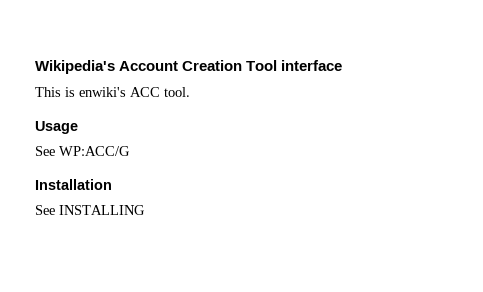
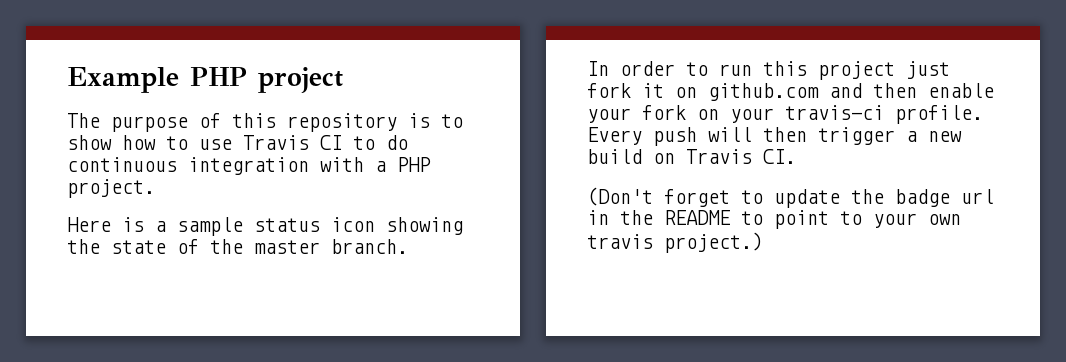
[35,60,343,74] [35,87,190,97] [35,121,78,134] [35,146,130,156] [35,179,112,190] [35,205,145,215] Wikipedia's Account Creation Tool interface // This is enwiki's ACC tool. // Usage // See WP:ACC/G // Installation // See INSTALLING -> [67,67,343,93] [67,113,463,132] [67,135,408,150] [67,157,431,175] [67,179,155,198] [67,217,463,236] [67,239,408,254] [587,61,950,80] [587,83,994,101] [587,105,983,124] [587,127,962,146] [587,149,796,164] [587,187,994,208] [587,210,961,229] [587,232,763,253] Example PHP project // The purpose of this repository is to show how to use Travis CI to do continuous integration with a PHP project. // Here is a sample status icon showing the state of the master branch. // In order to run this project just fork it on github.com and then enable your fork on your travis-ci profile. Every push will then trigger a new build on Travis CI. // (Don't forget to update the badge url in the README to point to your own travis project.)

